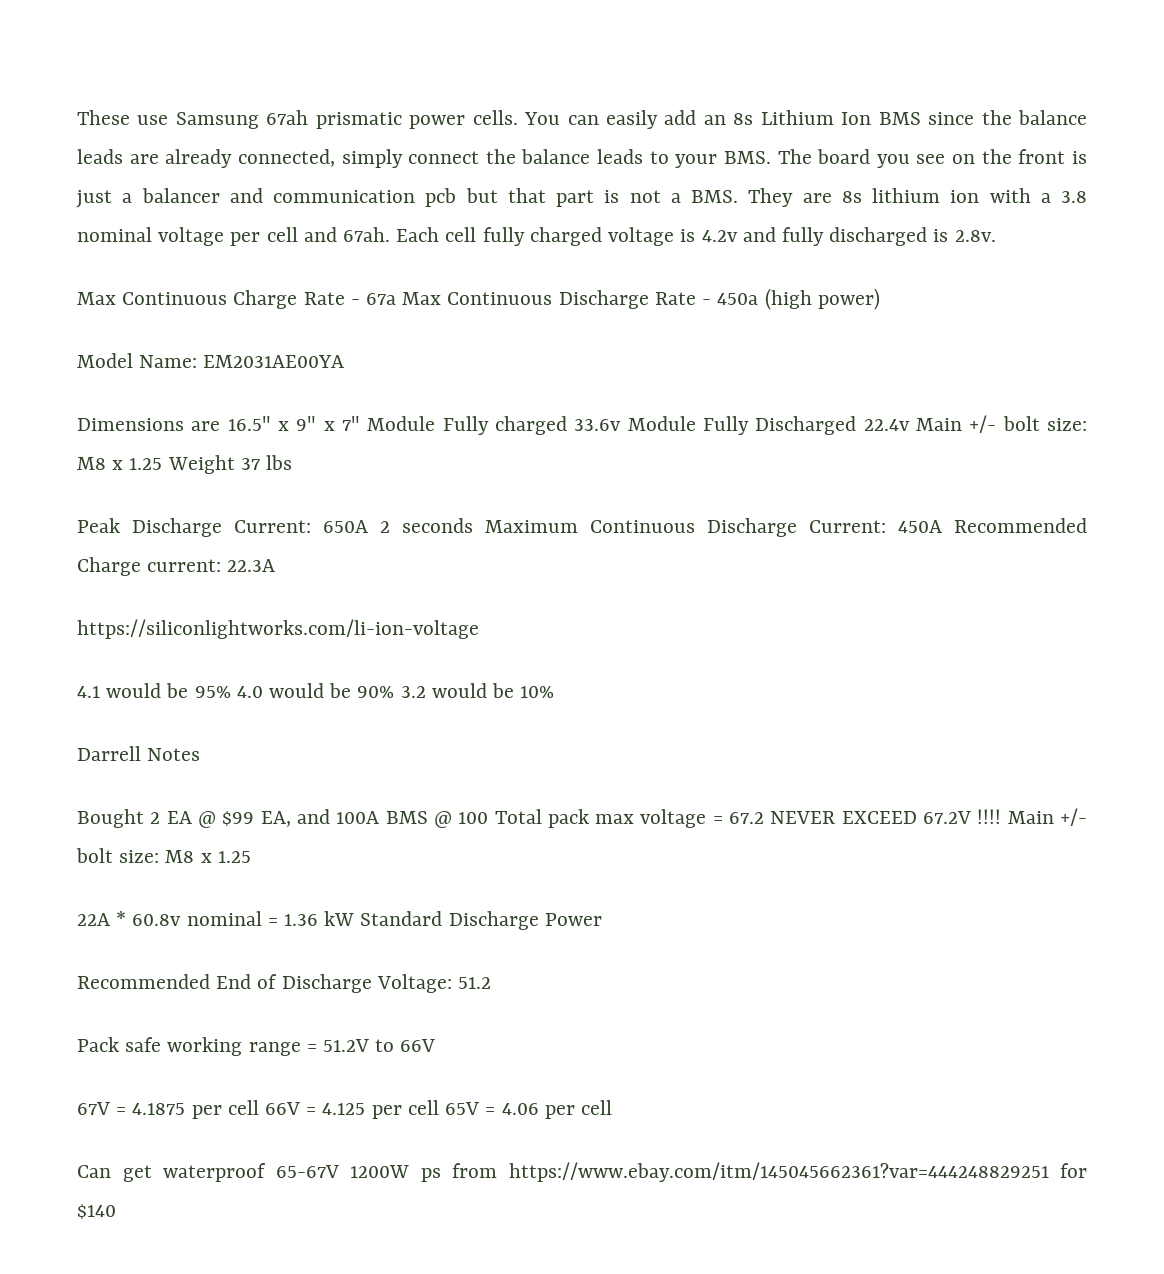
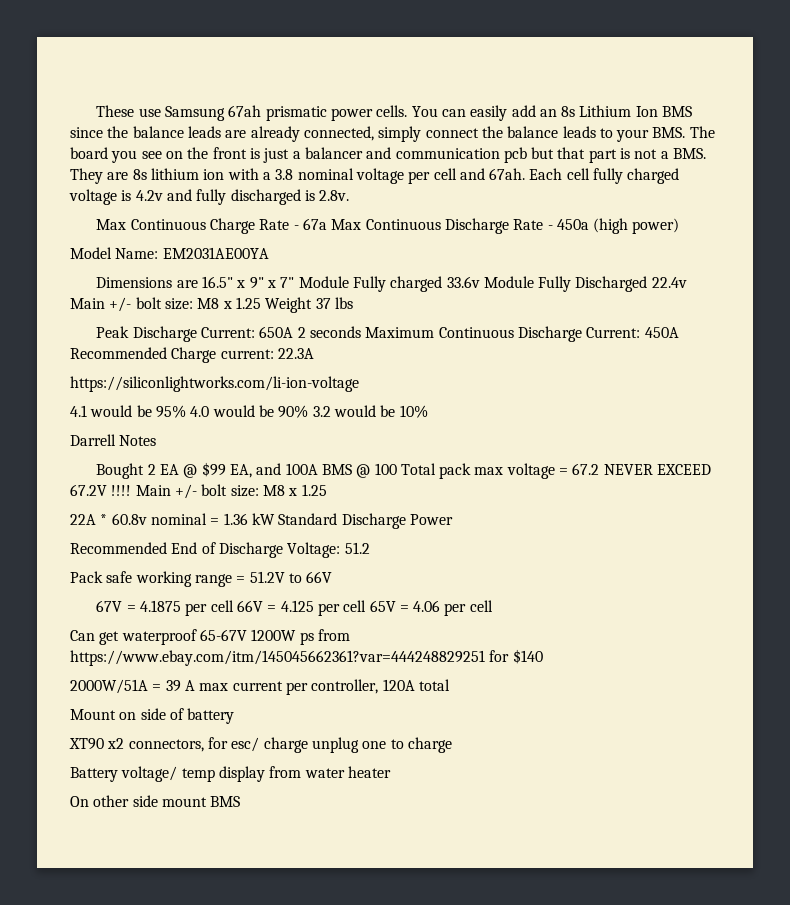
(116, 1211) none -> [70,679,450,695] [70,708,235,724] [69,737,452,753] [70,766,391,782] [70,795,241,807] // 2000W/51A = 39 A max current per controller, 120A total // Mount on side of battery // XT90 x2 connectors, for esc/ charge unplug one to charge // Battery voltage/ temp display from water heater // On other side mount BMS

